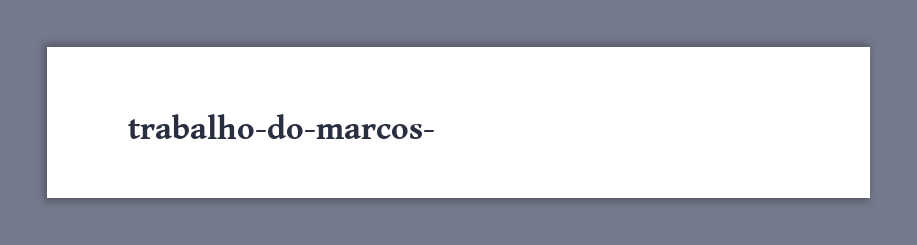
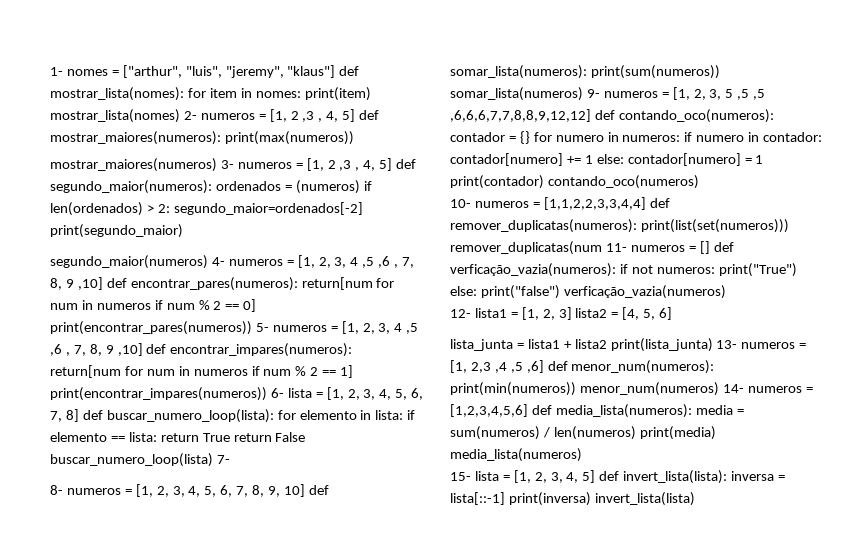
[128,114,435,139] trabalho-do-marcos- -> [50,65,360,78] [50,87,371,101] [50,109,380,123] [50,131,354,145] [50,158,417,172] [50,180,372,194] [50,202,363,216] [50,224,183,238] [50,255,415,269] [50,277,395,291] [50,299,257,312] [50,321,419,335] [50,343,353,357] [50,365,354,378] [50,387,424,401] [50,409,416,423] [50,432,306,442] [50,453,230,467] [50,484,329,497] [450,65,720,79] [450,87,766,101] [450,109,774,123] [450,131,823,144] [450,153,764,166] [450,175,699,189] [450,197,670,210] [450,219,789,233] [450,241,734,255] [450,263,797,277] [450,285,726,299] [450,307,673,320] [450,338,807,352] [450,360,715,374] [450,382,813,396] [450,404,744,418] [450,426,716,440] [450,448,582,462] [450,470,786,484] [450,492,695,506] 1- nomes = ["arthur", "luis", "jeremy", "klaus"] def mostrar_lista(nomes): for item in nomes: print(item) mostrar_lista(nomes) 2- numeros = [1, 2 ,3 , 4, 5] def mostrar_maiores(numeros): print(max(numeros)) // mostrar_maiores(numeros) 3- numeros = [1, 2 ,3 , 4, 5] def segundo_maior(numeros): ordenados = (numeros) if len(ordenados) > 2: segundo_maior=ordenados[-2] print(segundo_maior) // segundo_maior(numeros) 4- numeros = [1, 2, 3, 4 ,5 ,6 , 7, 8, 9 ,10] def encontrar_pares(numeros): return[num for num in numeros if num % 2 == 0] print(encontrar_pares(numeros)) 5- numeros = [1, 2, 3, 4 ,5 ,6 , 7, 8, 9 ,10] def encontrar_impares(numeros): return[num for num in numeros if num % 2 == 1] print(encontrar_impares(numeros)) 6- lista = [1, 2, 3, 4, 5, 6, 7, 8] def buscar_numero_loop(lista): for elemento in lista: if elemento == lista: return True return False buscar_numero_loop(lista) 7- // 8- numeros = [1, 2, 3, 4, 5, 6, 7, 8, 9, 10] def somar_lista(numeros): print(sum(numeros)) somar_lista(numeros) 9- numeros = [1, 2, 3, 5 ,5 ,5 ,6,6,6,7,7,8,8,9,12,12] def contando_oco(numeros): contador = {} for numero in numeros: if numero in contador: contador[numero] += 1 else: contador[numero] = 1 print(contador) contando_oco(numeros) // 10- numeros = [1,1,2,2,3,3,4,4] def remover_duplicatas(numeros): print(list(set(numeros))) remover_duplicatas(num 11- numeros = [] def verficação_vazia(numeros): if not numeros: print("True") else: print("false") verficação_vazia(numeros) // 12- lista1 = [1, 2, 3] lista2 = [4, 5, 6] // lista_junta = lista1 + lista2 print(lista_junta) 13- numeros = [1, 2,3 ,4 ,5 ,6] def menor_num(numeros): print(min(numeros)) menor_num(numeros) 14- numeros = [1,2,3,4,5,6] def media_lista(numeros): media = sum(numeros) / len(numeros) print(media) media_lista(numeros) // 15- lista = [1, 2, 3, 4, 5] def invert_lista(lista): inversa = lista[::-1] print(inversa) invert_lista(lista)

